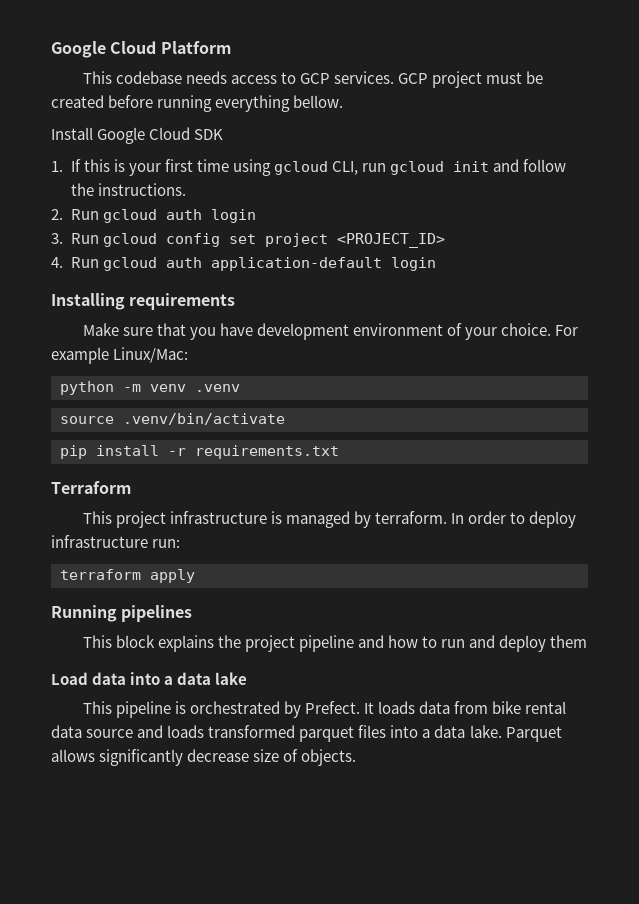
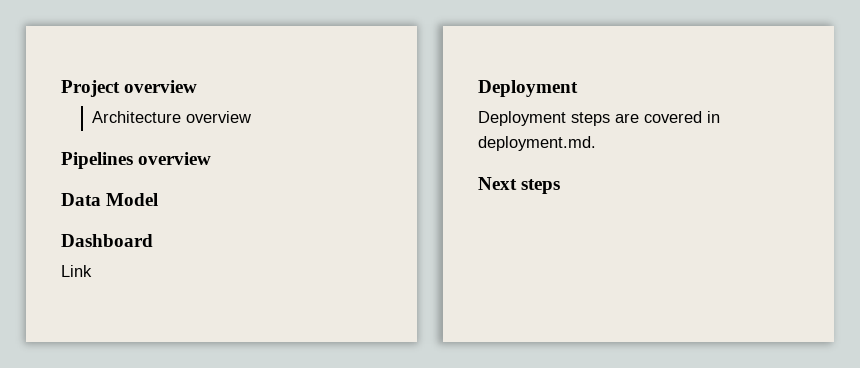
[51,41,231,58] [82,71,544,88] [51,95,344,112] [51,127,224,144] [51,159,567,176] [70,183,186,196] [51,209,256,223] [51,233,445,248] [51,257,436,271] [51,293,236,310] [82,323,579,340] [51,347,189,364] [60,381,240,395] [60,413,285,425] [60,445,339,459] [51,481,131,494] [82,511,577,528] [51,535,181,548] [60,569,195,583] [51,605,193,622] [82,635,588,652] [51,672,248,685] [82,701,567,718] [51,725,562,742] [51,749,357,766] Google Cloud Platform // This codebase needs access to GCP services. GCP project must be created before running everything bellow. // Install Google Cloud SDK // 1. If this is your first time using gcloud CLI, run gcloud init and follow the instructions. // 2. Run gcloud auth login // 3. Run gcloud config set project <PROJECT_ID> // 4. Run gcloud auth application-default login // Installing requirements // Make sure that you have development environment of your choice. For example Linux/Mac: // python -m venv .venv // source .venv/bin/activate // pip install -r requirements.txt // Terraform // This project infrastructure is managed by terraform. In order to deploy infrastructure run: // terraform apply // Running pipelines // This block explains the project pipeline and how to run and deploy them // Load data into a data lake // This pipeline is orchestrated by Prefect. It loads data from bike rental data source and loads transformed parquet files into a data lake. Parquet allows significantly decrease size of objects. -> [61,80,198,97] [92,111,252,123] [61,152,212,169] [61,193,159,206] [61,234,153,247] [61,265,92,277] [478,80,578,97] [478,111,720,126] [478,136,596,151] [478,177,561,194] Project overview // Architecture overview // Pipelines overview // Data Model // Dashboard // Link // Deployment // Deployment steps are covered in deployment.md. // Next steps

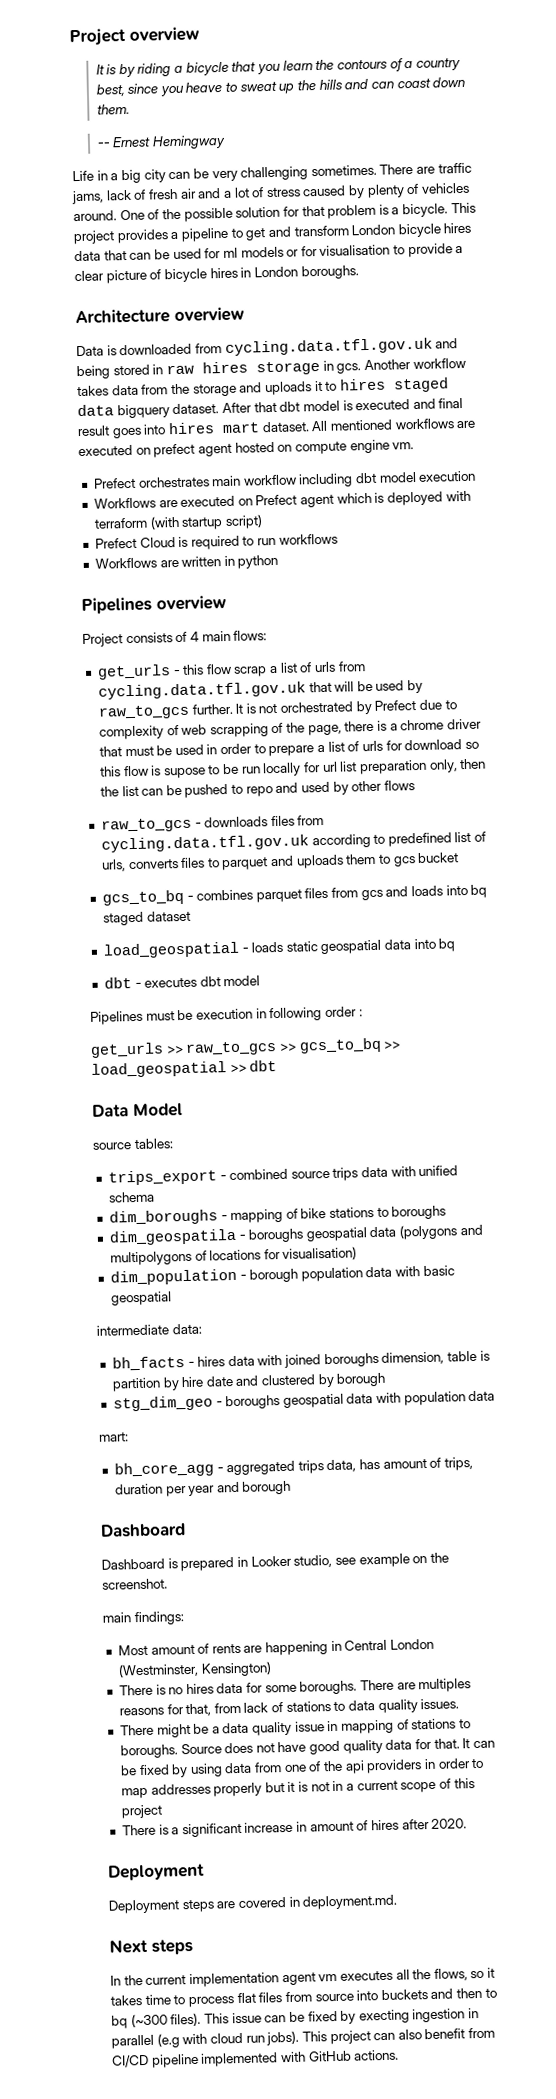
[92,111,252,123] [61,152,212,169] [61,193,159,206] [61,234,153,247] [61,265,92,277] Architecture overview // Pipelines overview // Data Model // Dashboard // Link -> [95,57,461,78] [95,76,466,97] [96,103,130,115] [96,134,226,150] [72,162,472,184] [71,182,471,205] [73,202,476,222] [73,222,472,245] [74,243,464,262] [74,265,359,284] [75,306,245,325] [76,337,459,357] [76,357,466,380] [77,377,449,397] [77,397,464,419] [77,418,477,439] [78,439,415,458] [93,470,477,489] [93,490,471,509] [93,514,263,530] [94,533,338,550] [94,554,279,569] [81,594,227,615] [82,630,268,648] [96,661,366,680] [97,679,424,700] [97,699,457,720] [98,718,482,740] [98,739,479,757] [99,758,487,779] [99,780,415,798] [100,814,325,833] [100,831,487,853] [100,852,460,872] [101,884,488,906] [102,910,191,926] [102,938,456,959] [103,975,261,989] [90,1006,363,1025] [90,1037,402,1058] [91,1060,278,1078] [92,1103,183,1118] [92,1138,174,1150] [107,1165,459,1186] [107,1191,155,1203] [108,1205,447,1226] [108,1224,483,1246] [109,1246,358,1266] [109,1265,455,1286] [110,1291,172,1306] [96,1323,202,1336] [111,1350,490,1371] [111,1372,387,1392] [112,1390,496,1412] [98,1432,129,1442] [113,1456,474,1478] [114,1480,292,1497] [100,1523,186,1538] [101,1552,449,1572] [102,1578,168,1590] [102,1611,185,1626] [117,1638,435,1656] [117,1661,272,1678] [118,1678,472,1696] [118,1698,460,1717] [119,1718,471,1738] [119,1738,495,1759] [119,1758,485,1778] [120,1778,475,1799] [120,1804,163,1819] [121,1818,468,1838] It is by riding a bicycle that you learn the contours of a country best, since you heave to sweat up the hills and can coast down them. // -- Ernest Hemingway // Life in a big city can be very challenging sometimes. There are traffic jams, lack of fresh air and a lot of stress caused by plenty of vehicles around. One of the possible solution for that problem is a bicycle. This project provides a pipeline to get and transform London bicycle hires data that can be used for ml models or for visualisation to provide a clear picture of bicycle hires in London boroughs. // Architecture overview // Data is downloaded from cycling.data.tfl.gov.uk and being stored in raw hires storage in gcs. Another workflow takes data from the storage and uploads it to hires staged data bigquery dataset. After that dbt model is executed and final result goes into hires mart dataset. All mentioned workflows are executed on prefect agent hosted on compute engine vm. // Prefect orchestrates main workflow including dbt model execution // Workflows are executed on Prefect agent which is deployed with terraform (with startup script) // Prefect Cloud is required to run workflows // Workflows are written in python // Pipelines overview // Project consists of 4 main flows: // get_urls - this flow scrap a list of urls from cycling.data.tfl.gov.uk that will be used by raw_to_gcs further. It is not orchestrated by Prefect due to complexity of web scrapping of the page, there is a chrome driver that must be used in order to prepare a list of urls for download so this flow is supose to be run locally for url list preparation only, then the list can be pushed to repo and used by other flows // raw_to_gcs - downloads files from cycling.data.tfl.gov.uk according to predefined list of urls, converts files to parquet and uploads them to gcs bucket // gcs_to_bq - combines parquet files from gcs and loads into bq staged dataset // load_geospatial - loads static geospatial data into bq // dbt - executes dbt model // Pipelines must be execution in following order : // get_urls >> raw_to_gcs >> gcs_to_bq >> load_geospatial >> dbt // Data Model // source tables: // trips_export - combined source trips data with unified schema // dim_boroughs - mapping of bike stations to boroughs // dim_geospatila - boroughs geospatial data (polygons and multipolygons of locations for visualisation) // dim_population - borough population data with basic geospatial // intermediate data: // bh_facts - hires data with joined boroughs dimension, table is partition by hire date and clustered by borough // stg_dim_geo - boroughs geospatial data with population data // mart: // bh_core_agg - aggregated trips data, has amount of trips, duration per year and borough // Dashboard // Dashboard is prepared in Looker studio, see example on the screenshot. // main findings: // Most amount of rents are happening in Central London (Westminster, Kensington) // There is no hires data for some boroughs. There are multiples reasons for that, from lack of stations to data quality issues. // There might be a data quality issue in mapping of stations to boroughs. Source does not have good quality data for that. It can be fixed by using data from one of the api providers in order to map addresses properly but it is not in a current scope of this project // There is a significant increase in amount of hires after 2020.
(561, 186) none -> [110,1967,496,1988] [110,1987,497,2008] [111,2007,480,2029] [111,2027,496,2049] [112,2049,400,2068] // In the current implementation agent vm executes all the flows, so it takes time to process flat files from source into buckets and then to bq (~300 files). This issue can be fixed by execting ingestion in parallel (e.g with cloud run jobs). This project can also benefit from CI/CD pipeline implemented with GitHub actions.

